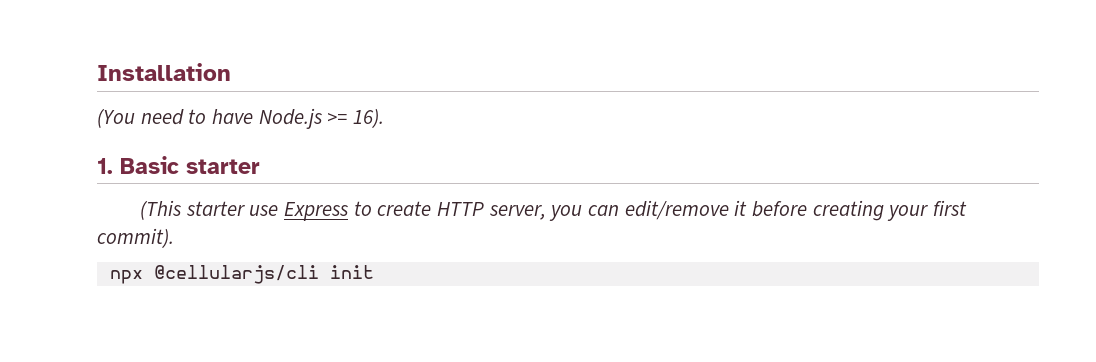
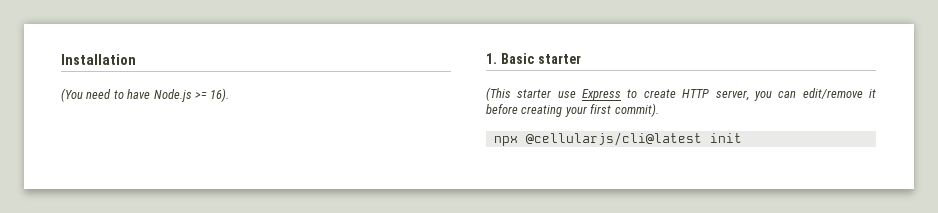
[153,265,319,284] @cellularjs/cli -> [525,132,702,146] @cellularjs/cli@latest

